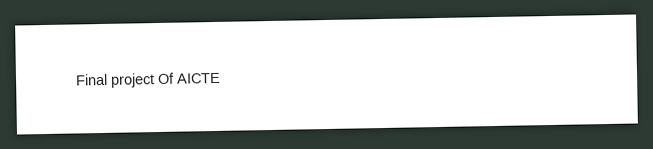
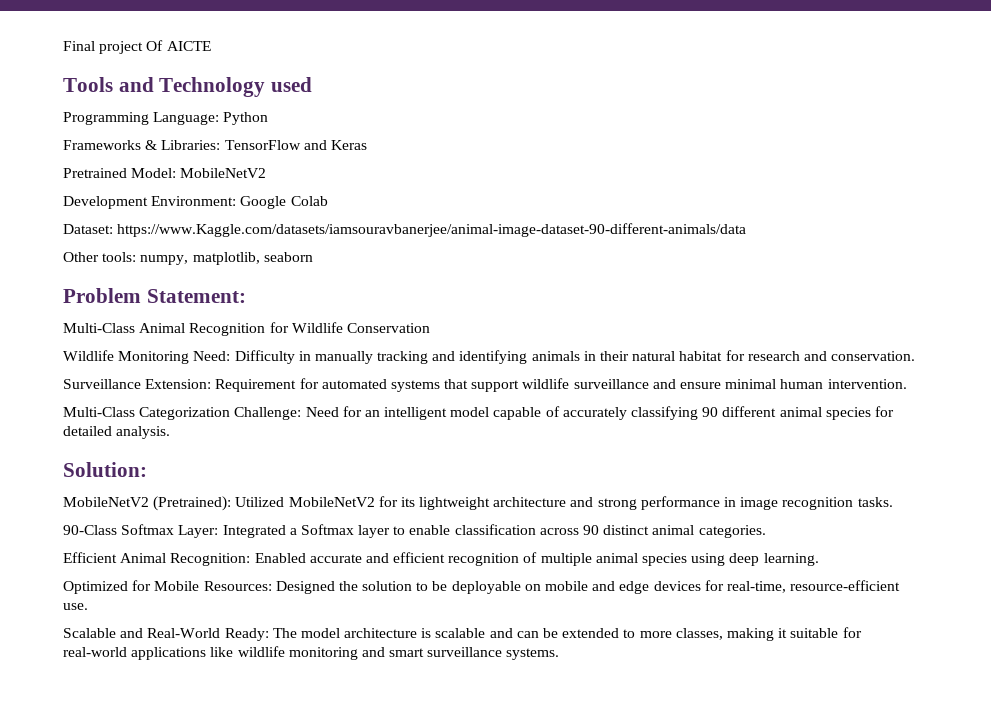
(221, 78) none -> [63,77,313,97] [63,112,269,125] [63,140,367,150] [63,168,267,178] [63,196,328,209] [63,223,747,237] [63,252,313,265] [63,288,246,303] [63,322,430,336] [63,350,916,364] [63,378,907,392] [63,406,894,420] [63,426,171,439] [63,462,147,477] [63,496,893,511] [63,524,766,538] [63,552,819,566] [63,580,901,594] [63,603,88,610] [63,627,862,641] [63,646,560,660] // Tools and Technology used // Programming Language: Python // Frameworks & Libraries: TensorFlow and Keras // Pretrained Model: MobileNetV2 // Development Environment: Google Colab // Dataset: https://www.Kaggle.com/datasets/iamsouravbanerjee/animal-image-dataset-90-different-animals/data // Other tools: numpy, matplotlib, seaborn // Problem Statement: // Multi-Class Animal Recognition for Wildlife Conservation // Wildlife Monitoring Need: Difficulty in manually tracking and identifying animals in their natural habitat for research and conservation. // Surveillance Extension: Requirement for automated systems that support wildlife surveillance and ensure minimal human intervention. // Multi-Class Categorization Challenge: Need for an intelligent model capable of accurately classifying 90 different animal species for detailed analysis. // Solution: // MobileNetV2 (Pretrained): Utilized MobileNetV2 for its lightweight architecture and strong performance in image recognition tasks. // 90-Class Softmax Layer: Integrated a Softmax layer to enable classification across 90 distinct animal categories. // Efficient Animal Recognition: Enabled accurate and efficient recognition of multiple animal species using deep learning. // Optimized for Mobile Resources: Designed the solution to be deployable on mobile and edge devices for real-time, resource-efficient use. // Scalable and Real-World Ready: The model architecture is scalable and can be extended to more classes, making it suitable for real-world applications like wildlife monitoring and smart surveillance systems.

